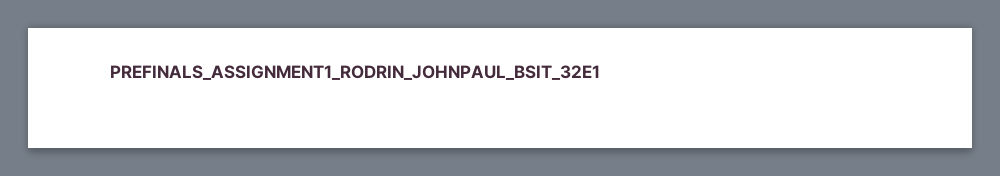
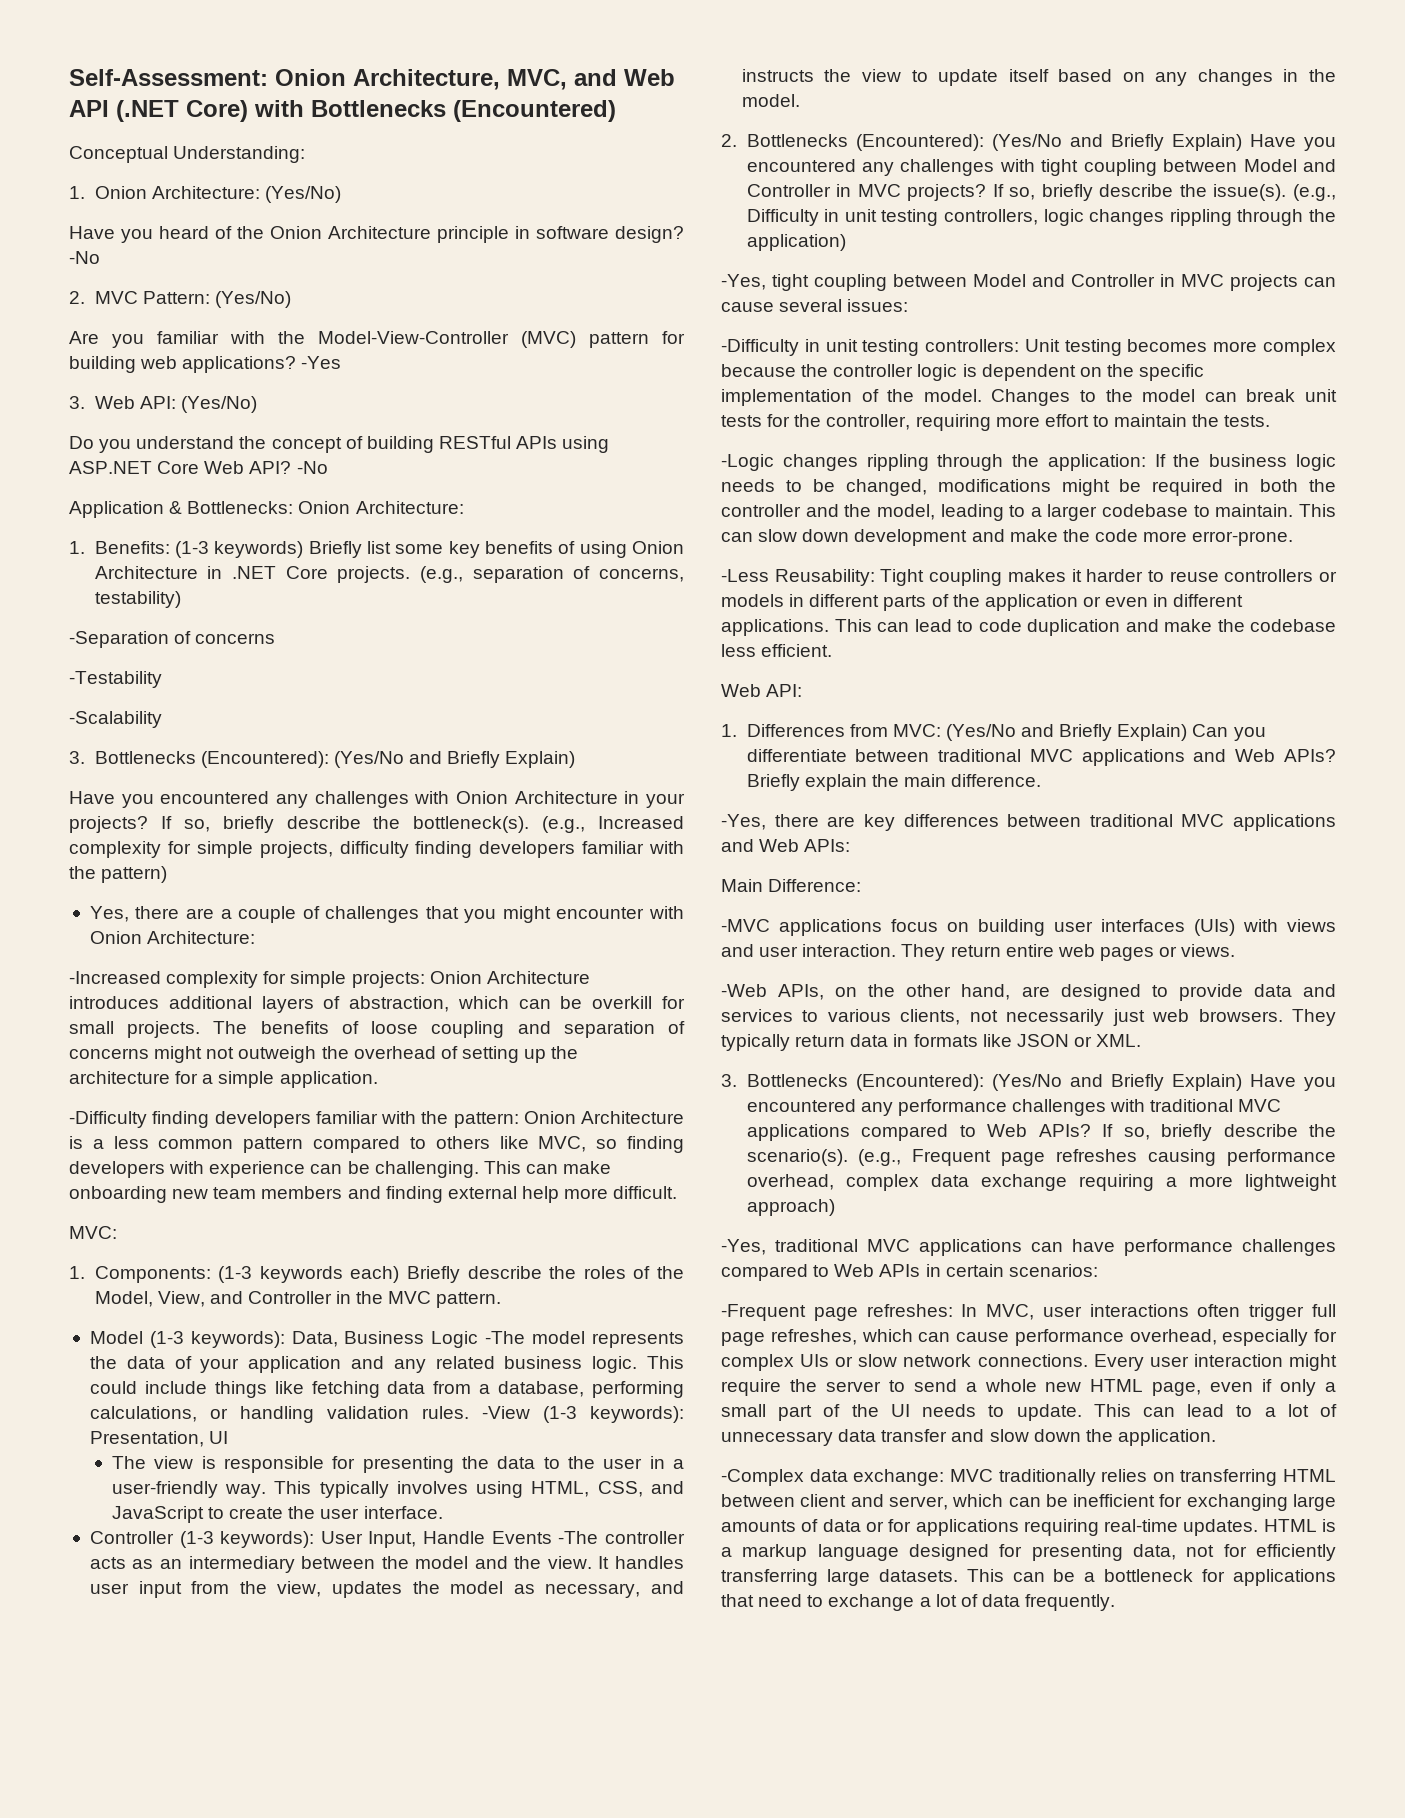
[110,65,600,80] PREFINALS_ASSIGNMENT1_RODRIN_JOHNPAUL_BSIT_32E1 -> [69,69,675,90] [69,100,616,122] [69,146,306,163] [69,186,341,203] [69,226,684,243] [69,251,100,264] [69,291,291,308] [69,331,685,348] [69,356,342,373] [69,396,257,413] [69,436,610,453] [69,461,328,474] [69,501,464,518] [69,541,685,558] [94,566,684,583] [94,591,181,608] [69,631,276,648] [69,671,162,688] [69,711,162,728] [69,751,576,768] [69,791,685,808] [69,816,684,833] [69,841,684,858] [69,866,168,883] [89,906,684,923] [89,931,256,944] [69,971,590,988] [69,996,685,1013] [69,1021,685,1038] [69,1046,579,1063] [69,1071,378,1088] [69,1111,684,1128] [69,1136,684,1153] [69,1161,612,1178] [69,1186,678,1203] [69,1226,117,1239] [69,1266,685,1283] [94,1291,502,1308] [89,1331,684,1348] [89,1356,685,1373] [89,1381,685,1398] [89,1406,685,1423] [89,1431,229,1447] [111,1456,685,1473] [111,1481,685,1498] [111,1506,443,1523] [89,1531,685,1548] [89,1556,684,1573] [89,1581,685,1598] [741,69,1336,86] [741,94,800,107] [721,134,1336,151] [746,159,1336,176] [746,184,1336,201] [746,209,1336,226] [746,234,846,251] [721,274,1336,291] [721,299,909,312] [721,339,1336,356] [721,364,1205,381] [721,389,1337,406] [721,414,1271,431] [721,454,1336,471] [721,479,1336,496] [721,504,1336,521] [721,529,1294,546] [721,569,1337,586] [721,594,1244,611] [721,619,1336,636] [721,644,833,657] [721,684,803,697] [721,724,1266,741] [746,749,1336,766] [746,774,1042,791] [721,814,1336,831] [721,839,851,852] [721,879,862,892] [721,919,1336,936] [721,944,1236,961] [721,984,1336,1001] [721,1009,1336,1026] [721,1034,1142,1051] [721,1074,1336,1091] [746,1099,1282,1116] [746,1124,1336,1141] [746,1149,1336,1166] [746,1174,1337,1191] [746,1199,835,1216] [721,1239,1336,1256] [721,1264,1098,1281] [721,1304,1336,1321] [721,1329,1337,1346] [721,1354,1337,1371] [721,1379,1336,1396] [721,1404,1337,1421] [721,1429,1216,1446] [721,1469,1336,1486] [721,1494,1336,1511] [721,1519,1336,1536] [721,1544,1336,1561] [721,1569,1336,1586] [721,1594,1116,1611] Self-Assessment: Onion Architecture, MVC, and Web API (.NET Core) with Bottlenecks (Encountered) // Conceptual Understanding: // 1. Onion Architecture: (Yes/No) // Have you heard of the Onion Architecture principle in software design? -No // 2. MVC Pattern: (Yes/No) // Are you familiar with the Model-View-Controller (MVC) pattern for building web applications? -Yes // 3. Web API: (Yes/No) // Do you understand the concept of building RESTful APIs using ASP.NET Core Web API? -No // Application & Bottlenecks: Onion Architecture: // 1. Benefits: (1-3 keywords) Briefly list some key benefits of using Onion Architecture in .NET Core projects. (e.g., separation of concerns, testability) // -Separation of concerns // -Testability // -Scalability // 3. Bottlenecks (Encountered): (Yes/No and Briefly Explain) // Have you encountered any challenges with Onion Architecture in your projects? If so, briefly describe the bottleneck(s). (e.g., Increased complexity for simple projects, difficulty finding developers familiar with the pattern) // Yes, there are a couple of challenges that you might encounter with Onion Architecture: // -Increased complexity for simple projects: Onion Architecture introduces additional layers of abstraction, which can be overkill for small projects. The benefits of loose coupling and separation of concerns might not outweigh the overhead of setting up the architecture for a simple application. // -Difficulty finding developers familiar with the pattern: Onion Architecture is a less common pattern compared to others like MVC, so finding developers with experience can be challenging. This can make onboarding new team members and finding external help more difficult. // MVC: // 1. Components: (1-3 keywords each) Briefly describe the roles of the Model, View, and Controller in the MVC pattern. // Model (1-3 keywords): Data, Business Logic -The model represents the data of your application and any related business logic. This could include things like fetching data from a database, performing calculations, or handling validation rules. -View (1-3 keywords): Presentation, UI // The view is responsible for presenting the data to the user in a user-friendly way. This typically involves using HTML, CSS, and JavaScript to create the user interface. // Controller (1-3 keywords): User Input, Handle Events -The controller acts as an intermediary between the model and the view. It handles user input from the view, updates the model as necessary, and instructs the view to update itself based on any changes in the model. // 2. Bottlenecks (Encountered): (Yes/No and Briefly Explain) Have you encountered any challenges with tight coupling between Model and Controller in MVC projects? If so, briefly describe the issue(s). (e.g., Difficulty in unit testing controllers, logic changes rippling through the application) // -Yes, tight coupling between Model and Controller in MVC projects can cause several issues: // -Difficulty in unit testing controllers: Unit testing becomes more complex because the controller logic is dependent on the specific implementation of the model. Changes to the model can break unit tests for the controller, requiring more effort to maintain the tests. // -Logic changes rippling through the application: If the business logic needs to be changed, modifications might be required in both the controller and the model, leading to a larger codebase to maintain. This can slow down development and make the code more error-prone. // -Less Reusability: Tight coupling makes it harder to reuse controllers or models in different parts of the application or even in different applications. This can lead to code duplication and make the codebase less efficient. // Web API: // 1. Differences from MVC: (Yes/No and Briefly Explain) Can you differentiate between traditional MVC applications and Web APIs? Briefly explain the main difference. // -Yes, there are key differences between traditional MVC applications and Web APIs: // Main Difference: // -MVC applications focus on building user interfaces (UIs) with views and user interaction. They return entire web pages or views. // -Web APIs, on the other hand, are designed to provide data and services to various clients, not necessarily just web browsers. They typically return data in formats like JSON or XML. // 3. Bottlenecks (Encountered): (Yes/No and Briefly Explain) Have you encountered any performance challenges with traditional MVC applications compared to Web APIs? If so, briefly describe the scenario(s). (e.g., Frequent page refreshes causing performance overhead, complex data exchange requiring a more lightweight approach) // -Yes, traditional MVC applications can have performance challenges compared to Web APIs in certain scenarios: // -Frequent page refreshes: In MVC, user interactions often trigger full page refreshes, which can cause performance overhead, especially for complex UIs or slow network connections. Every user interaction might require the server to send a whole new HTML page, even if only a small part of the UI needs to update. This can lead to a lot of unnecessary data transfer and slow down the application. // -Complex data exchange: MVC traditionally relies on transferring HTML between client and server, which can be inefficient for exchanging large amounts of data or for applications requiring real-time updates. HTML is a markup language designed for presenting data, not for efficiently transferring large datasets. This can be a bottleneck for applications that need to exchange a lot of data frequently.

